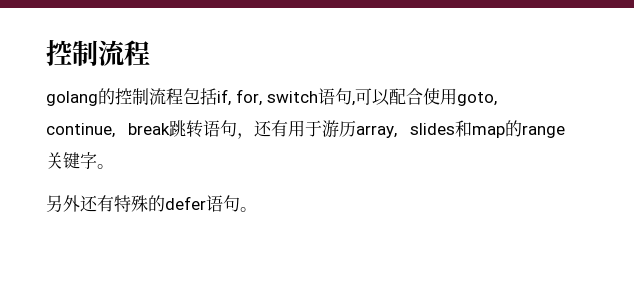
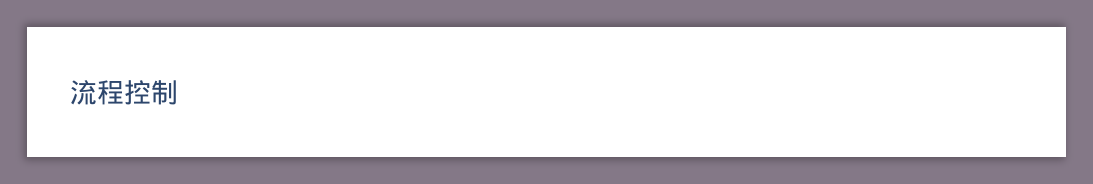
[46,39,150,66] [46,88,497,106] [46,120,565,139] [46,152,114,169] [46,195,257,213] 控制流程 // golang的控制流程包括if, for, switch语句,可以配合使用goto, continue, break跳转语句，还有用于游历array, slides和map的range关键字。 // 另外还有特殊的defer语句。 -> [70,80,178,105] 流程控制

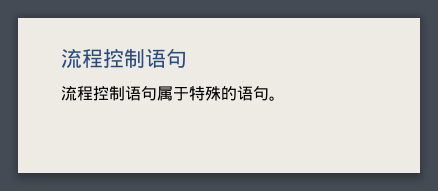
[70,80,178,105] 流程控制 -> [61,48,187,68] [61,86,285,101] 流程控制语句 // 流程控制语句属于特殊的语句。

